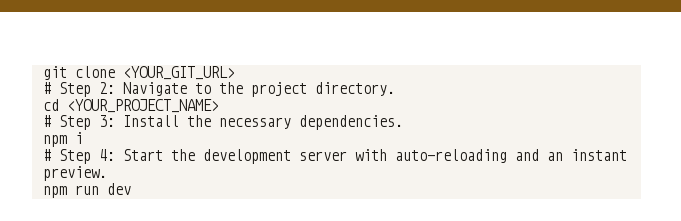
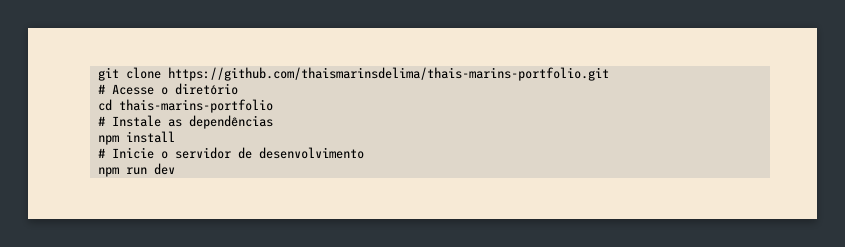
[122,66,235,80] [42,82,395,97] <YOUR_GIT_URL> // # Step 2: Navigate to the project directory. -> [167,67,609,81] [97,83,238,95] https://github.com/thaismarinsdelima/thais-marins-portfolio.git // # Acesse o diretório
[66,99,219,113] [42,115,403,130] [42,132,83,147] [42,149,627,164] [42,166,107,181] <YOUR_PROJECT_NAME> // # Step 3: Install the necessary dependencies. // npm i // # Step 4: Start the development server with auto-reloading and an instant preview. -> [118,99,273,113] [97,115,273,129] [97,131,175,145] [97,147,364,159] thais-marins-portfolio // # Instale as dependências // npm install // # Inicie o servidor de desenvolvimento

